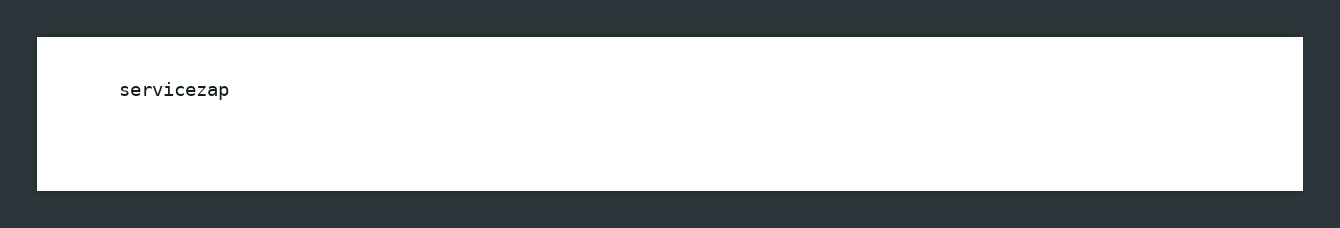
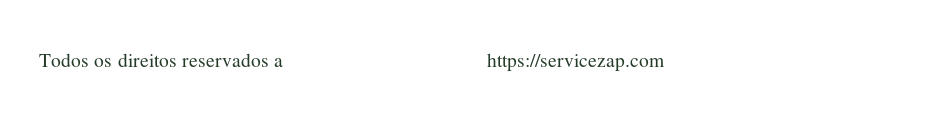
[119,82,229,100] servicezap -> [39,53,665,72] Todos os direitos reservados a https://servicezap.com

